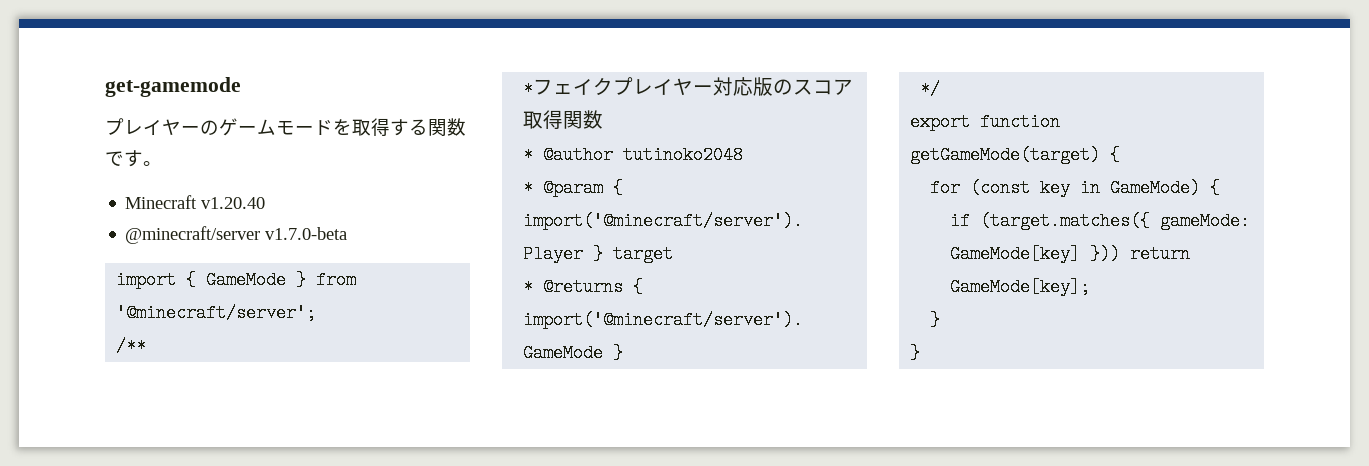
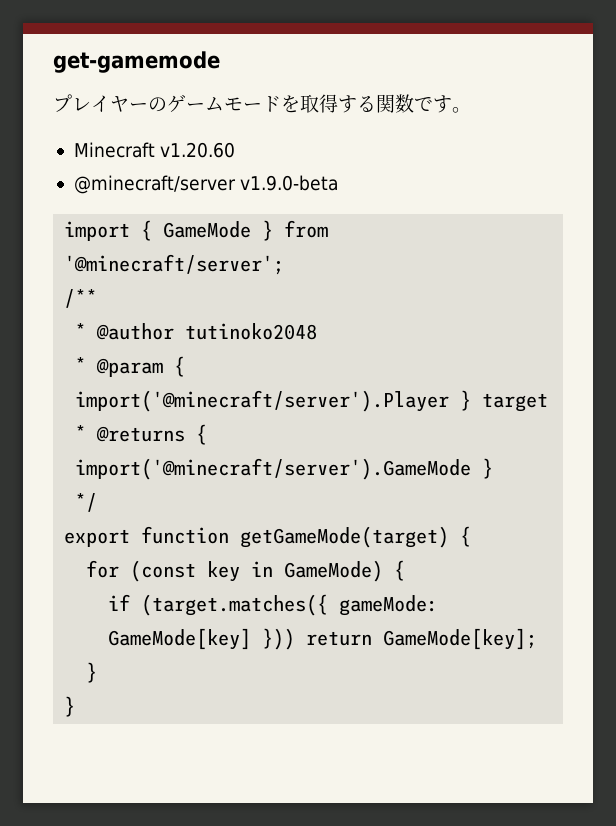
[201,197,266,209] v1.20.40 -> [160,142,236,158] v1.20.60
[265,227,348,240] v1.7.0-beta -> [240,175,339,191] v1.9.0-beta
[523,77,854,98] [523,110,604,129] // *フェイクプレイヤー対応版のスコア取得関数 -> (98, 298) none

